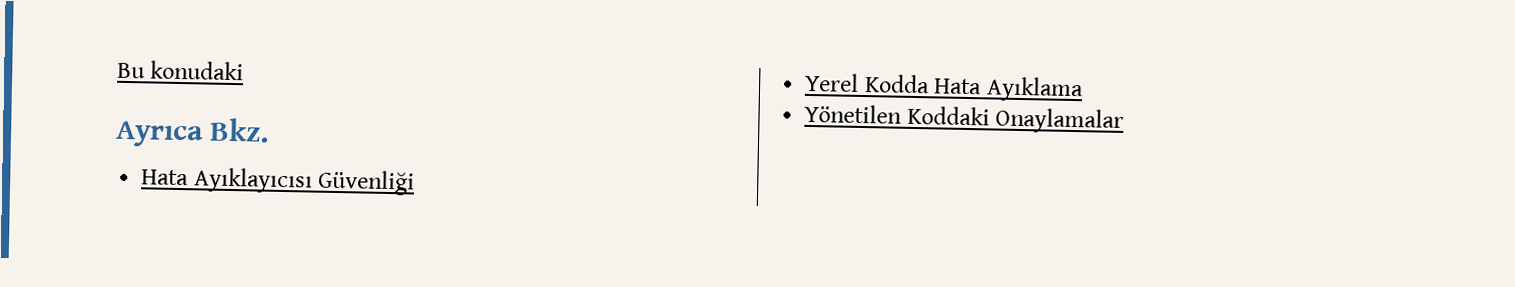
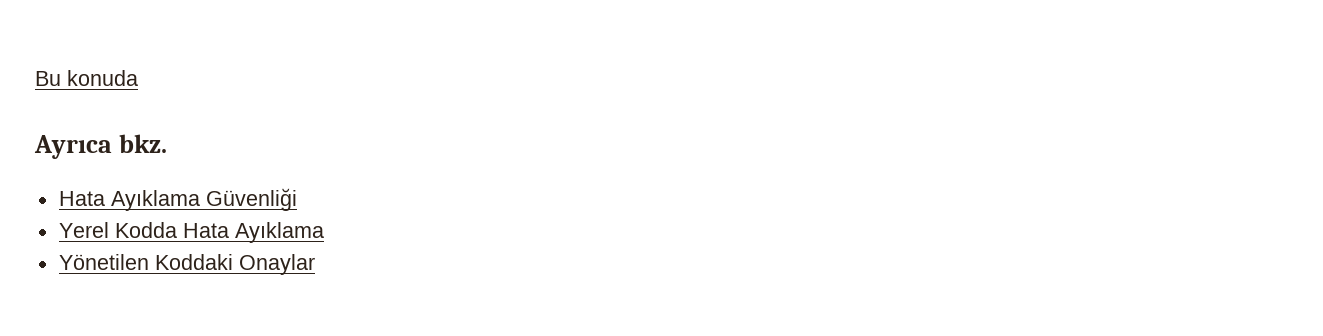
[150,60,245,81] konudaki -> [67,70,138,86] konuda
[209,117,270,143] [141,167,313,194] Bkz. // Hata Ayıklayıcısı -> [118,134,167,153] [58,190,200,211] bkz. // Hata Ayıklama
[995,107,1125,134] Onaylamalar -> [238,254,315,275] Onaylar

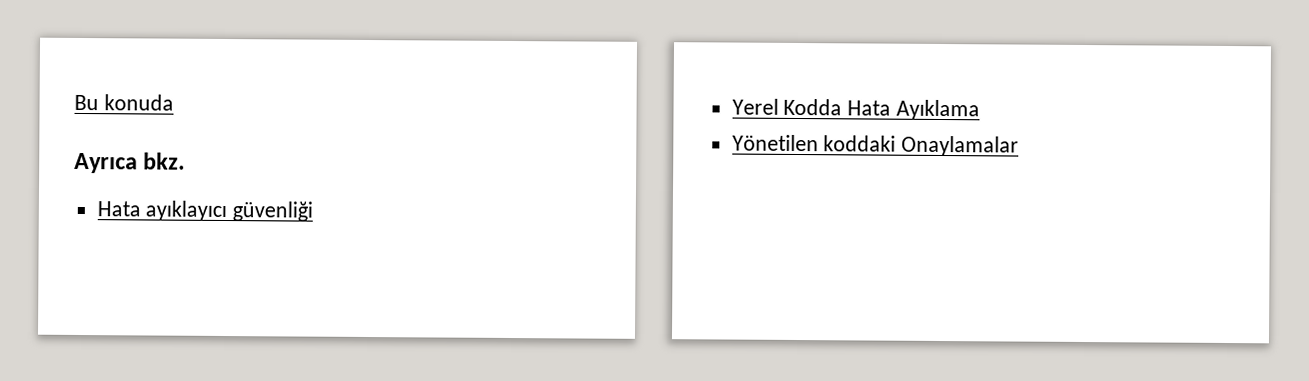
[110,188,297,211] Ayıklama Güvenliği -> [145,200,314,222] ayıklayıcı güvenliği
[154,254,315,275] Koddaki Onaylar -> [823,135,1020,157] koddaki Onaylamalar

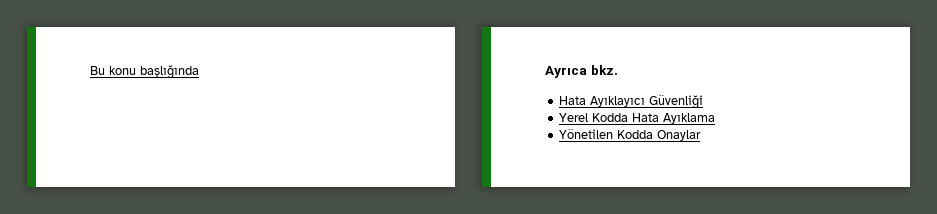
[103,94,174,111] konuda -> [109,65,199,79] konu başlığında
[145,200,314,222] ayıklayıcı güvenliği -> [590,95,704,109] Ayıklayıcı Güvenliği
[823,135,1020,157] koddaki Onaylamalar -> [617,130,702,141] Kodda Onaylar

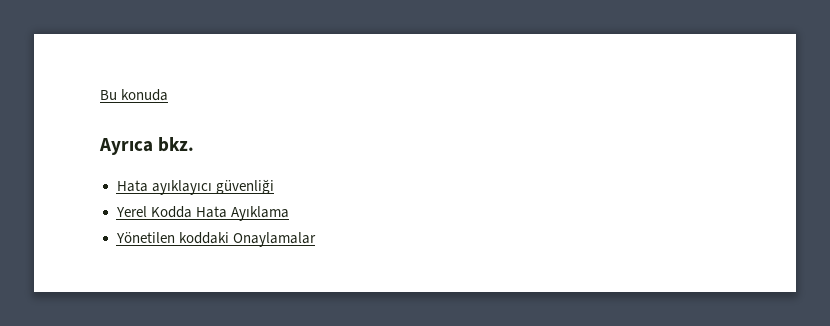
[109,65,199,79] konu başlığında -> [121,89,169,101] konuda
[590,95,704,109] Ayıklayıcı Güvenliği -> [151,179,274,195] ayıklayıcı güvenliği
[617,130,702,141] Kodda Onaylar -> [178,232,316,247] koddaki Onaylamalar

